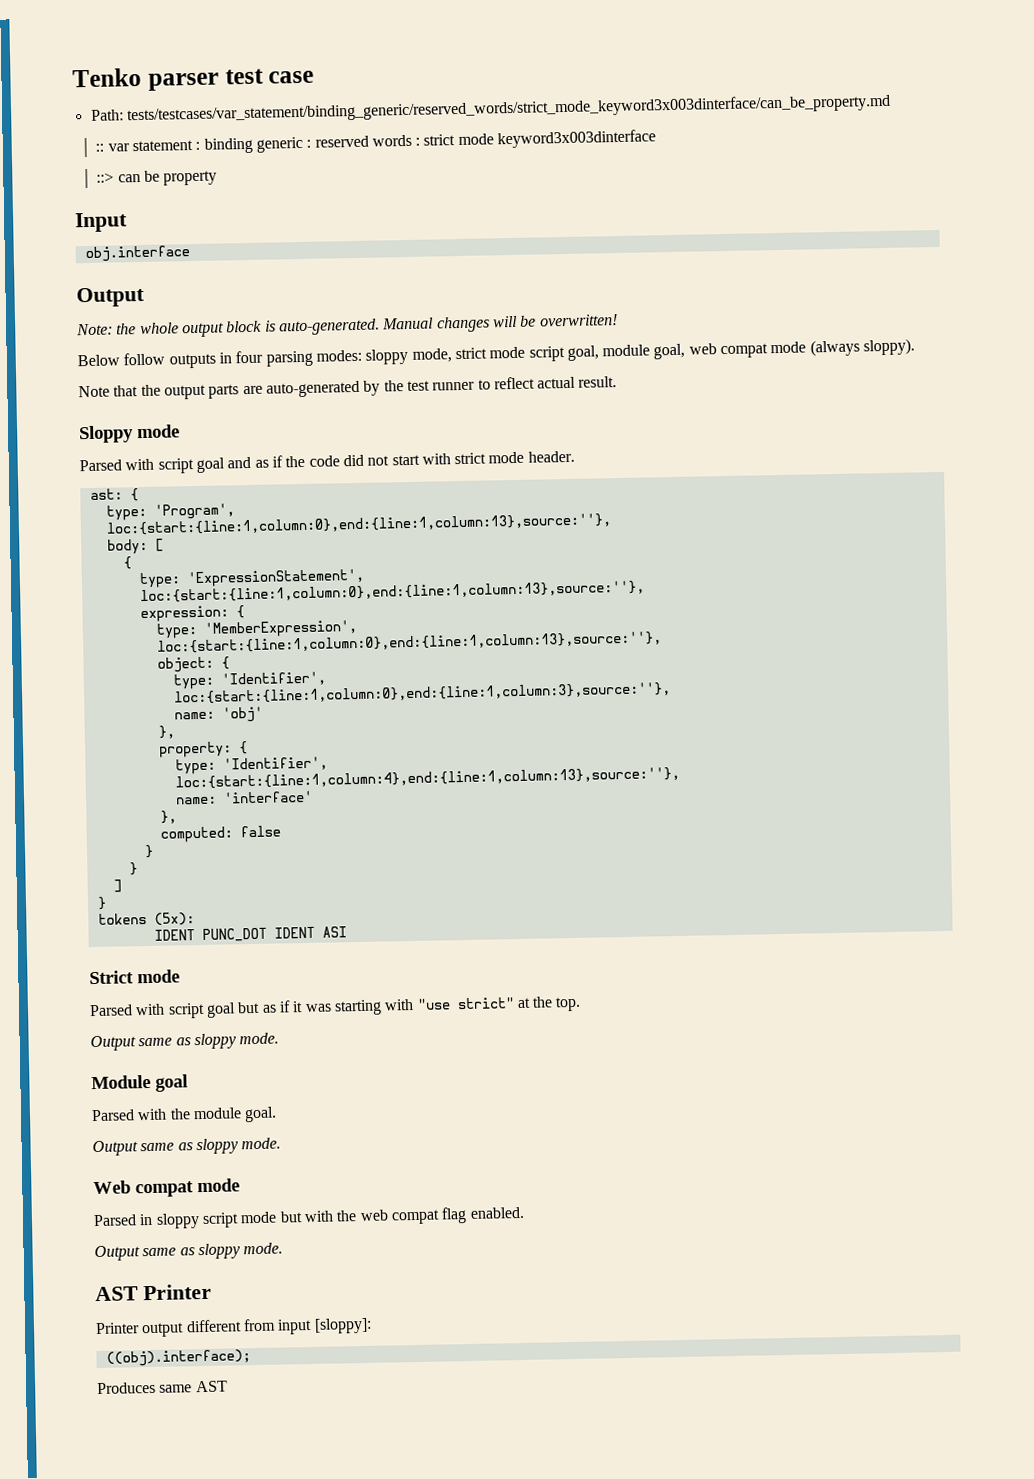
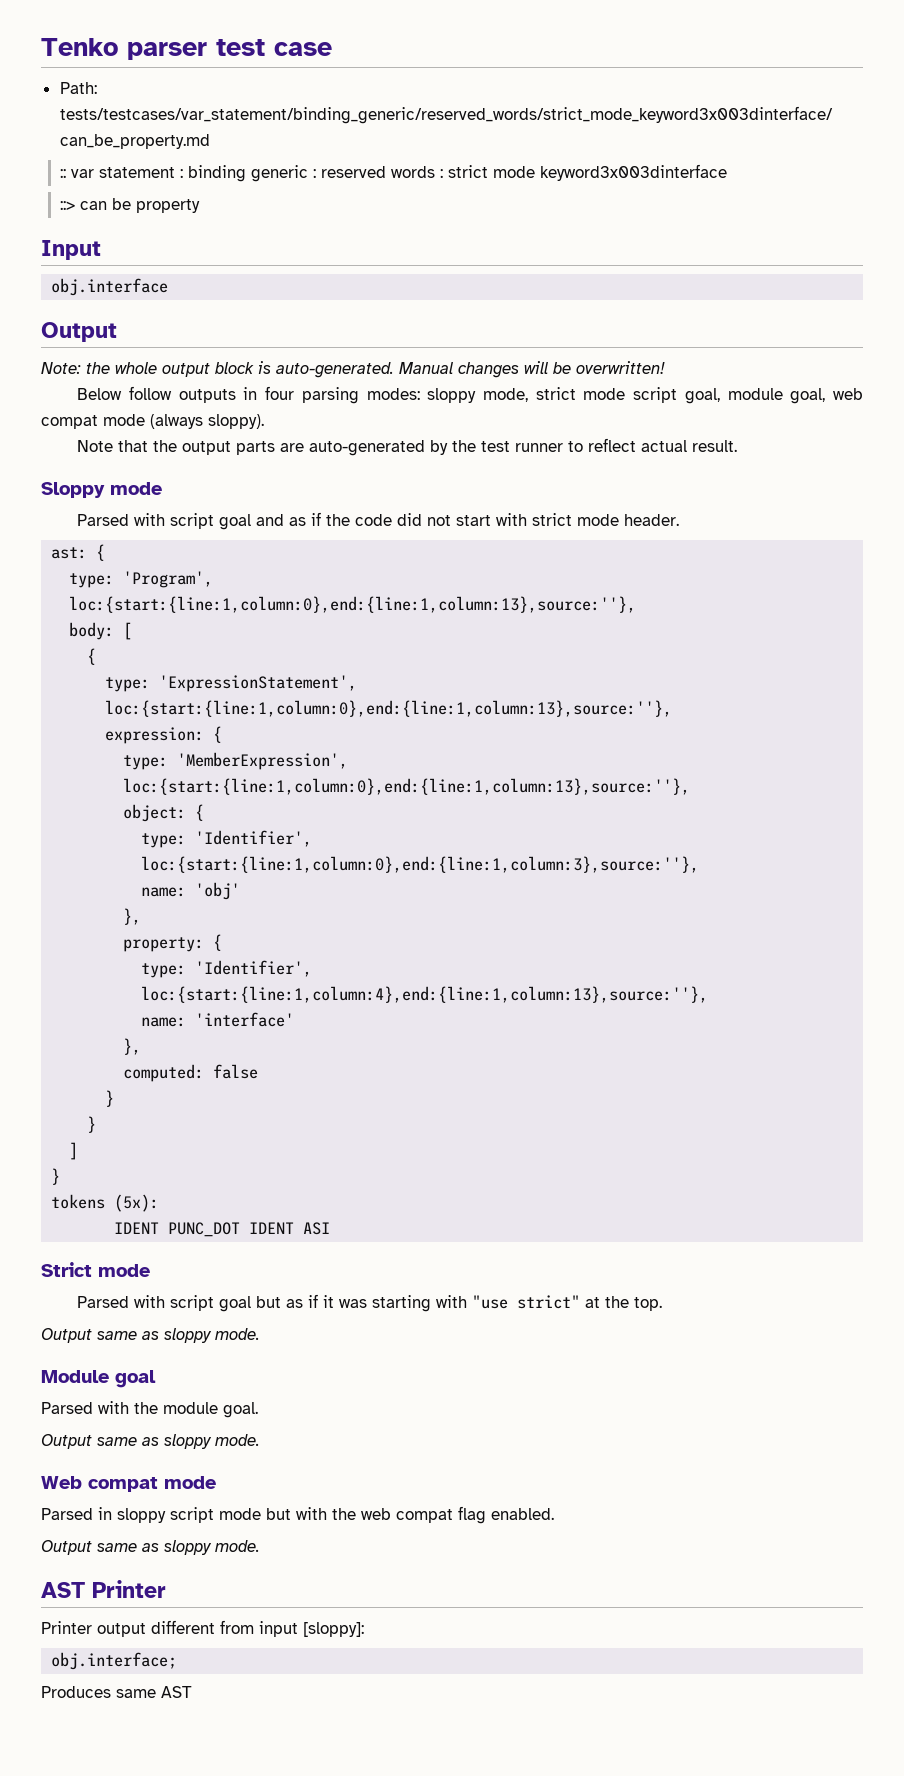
[105,1349,251,1367] ((obj).interface); -> [51,1652,178,1670] obj.interface;

